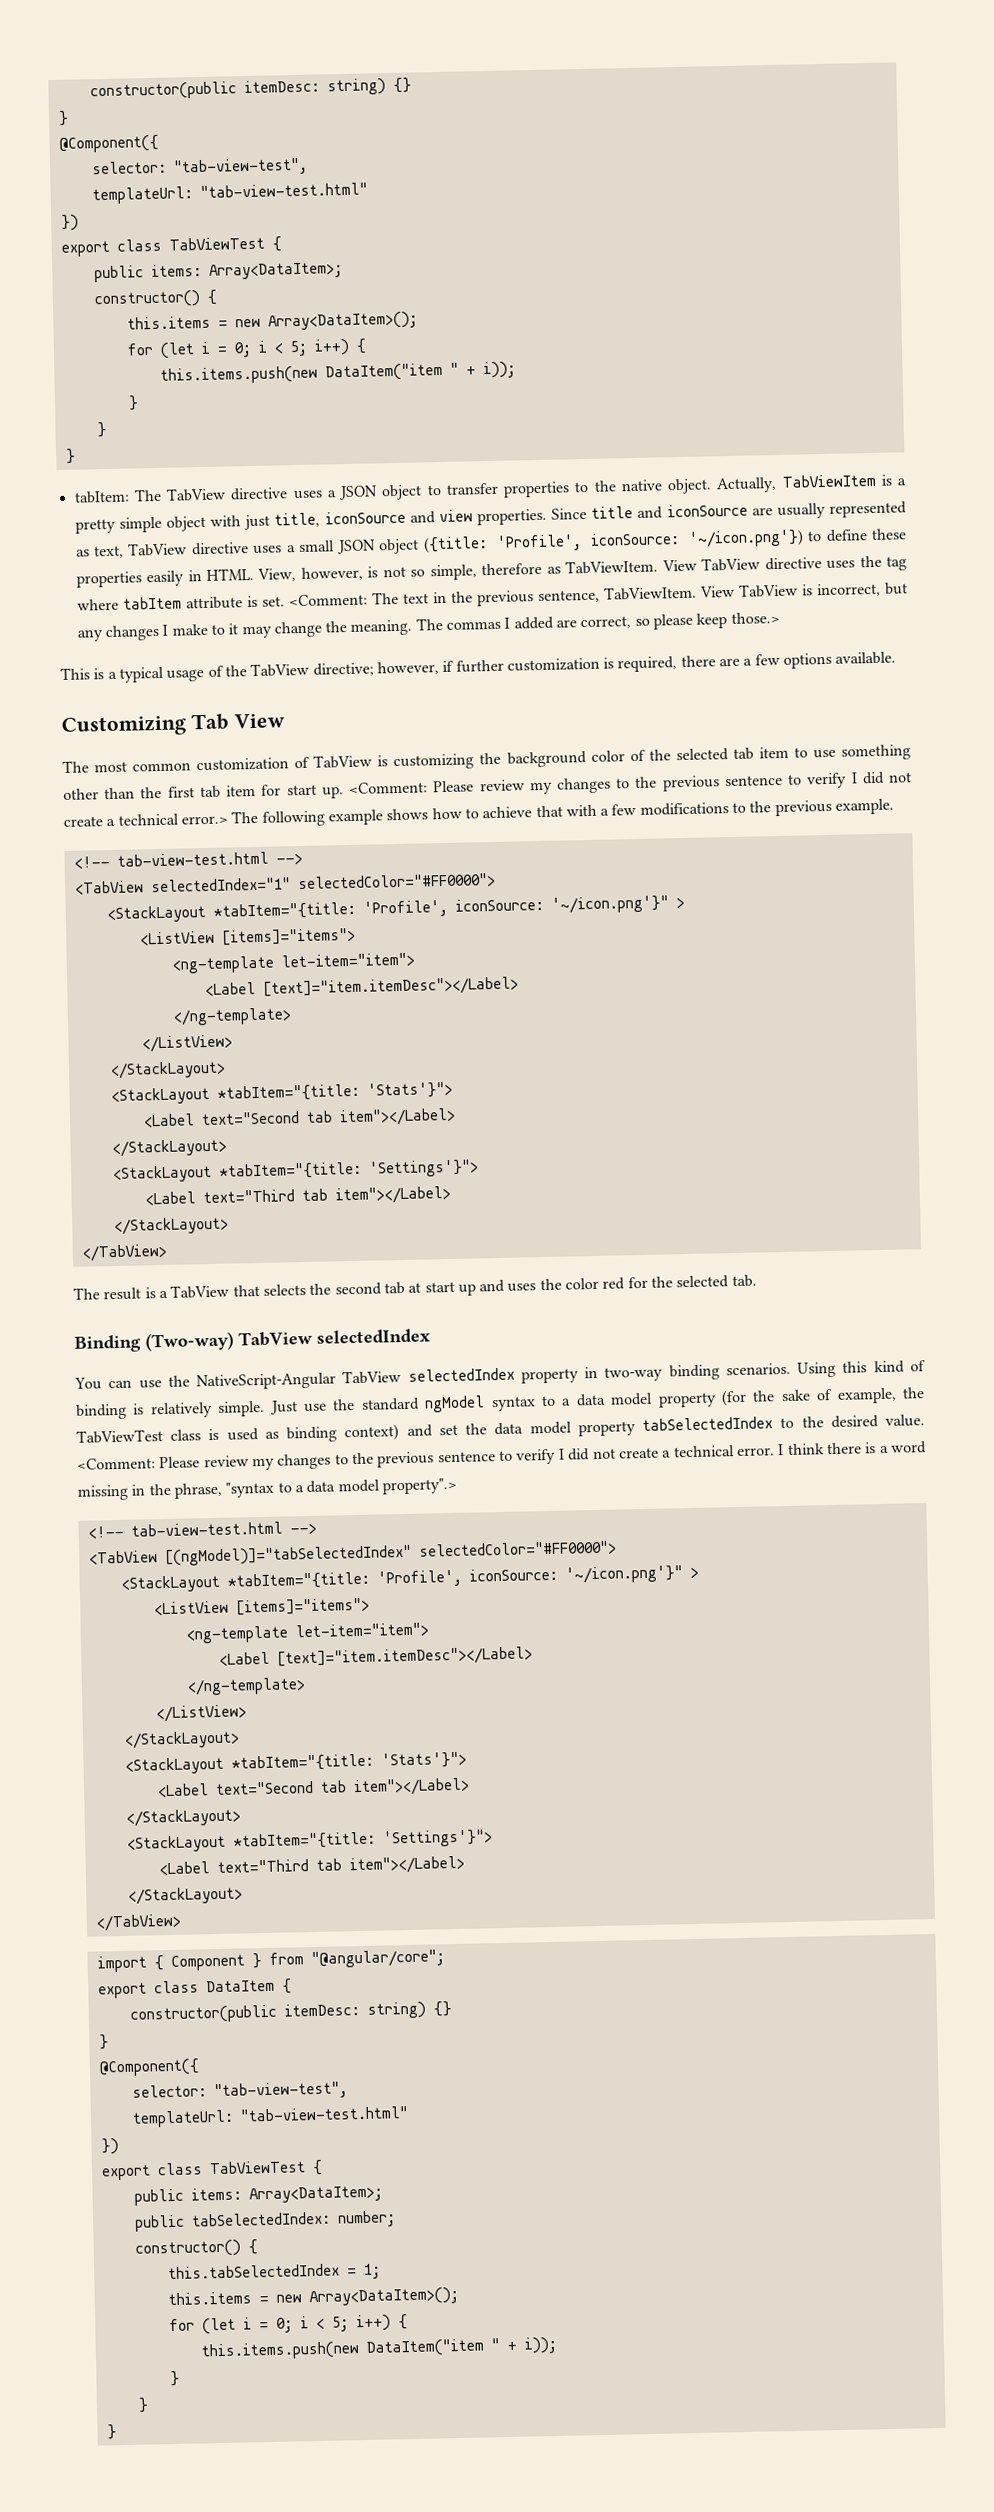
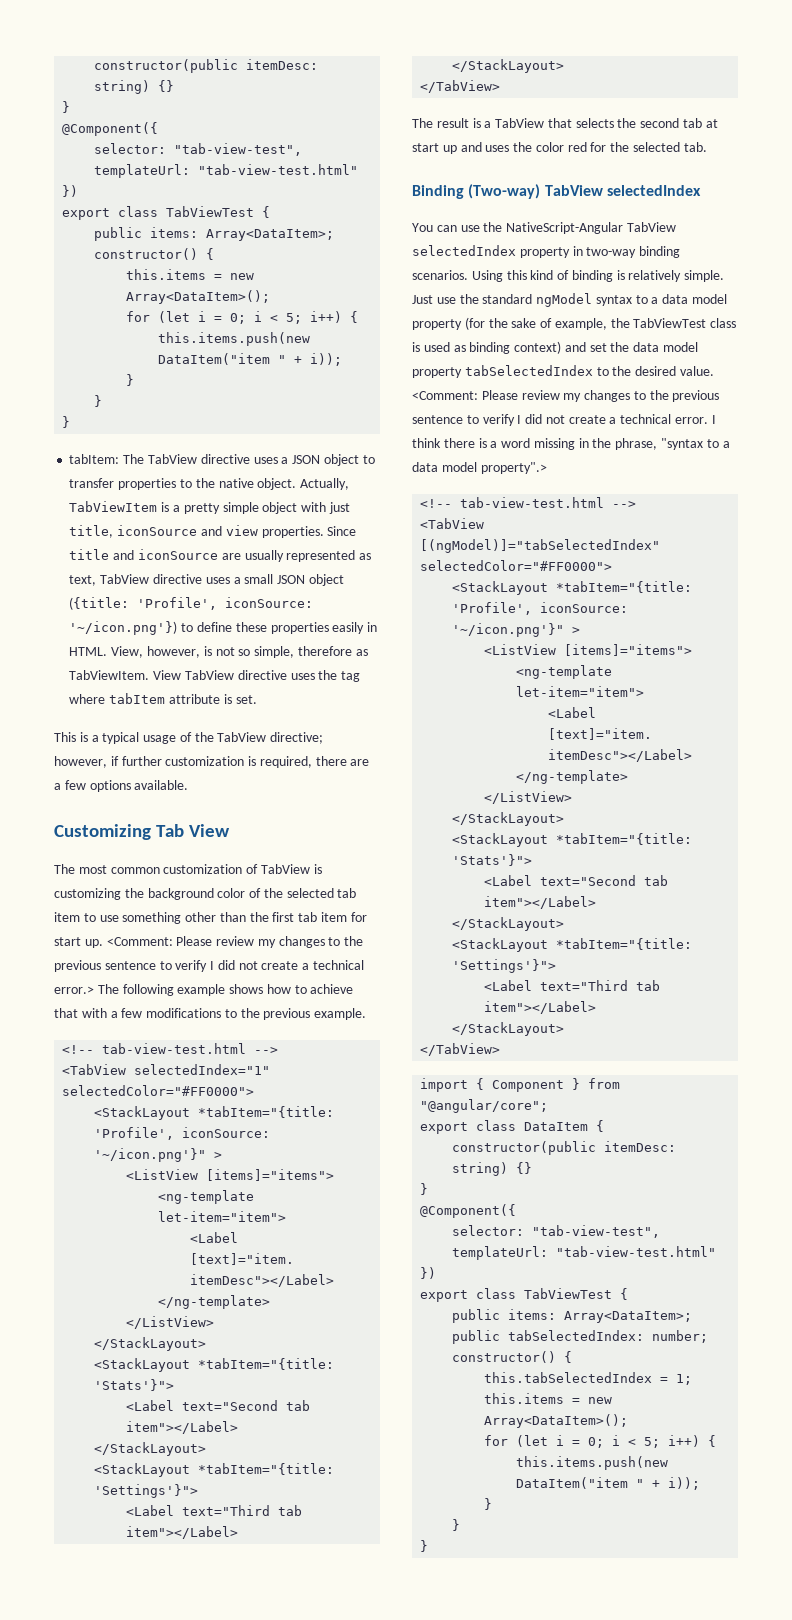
[288,582,908,607] [76,611,780,642] <Comment: The text in the previous sentence, TabViewItem. View TabView is incorrect, but any changes I make to it may change the meaning. The commas I added are correct, so please keep those.> -> (257, 699) none

